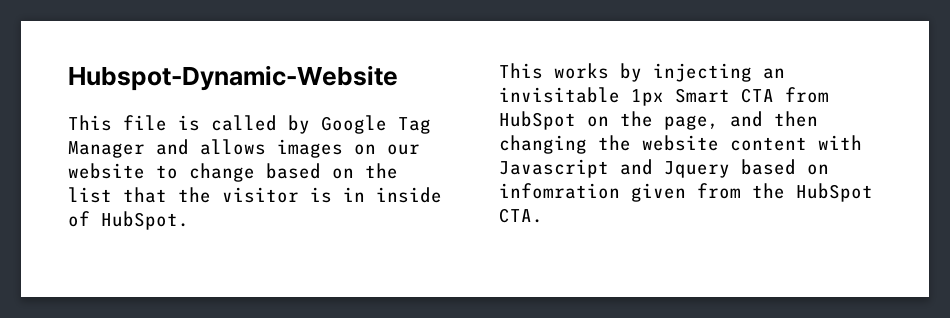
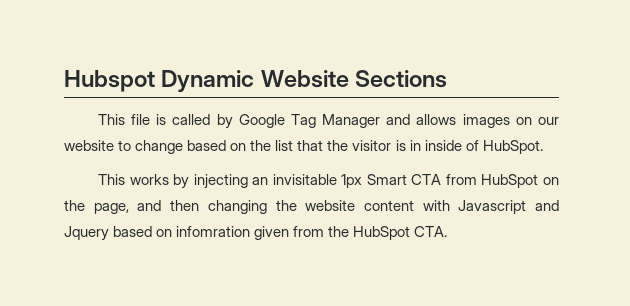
[68,65,398,91] Hubspot-Dynamic-Website -> [64,70,448,92] Hubspot Dynamic Website Sections

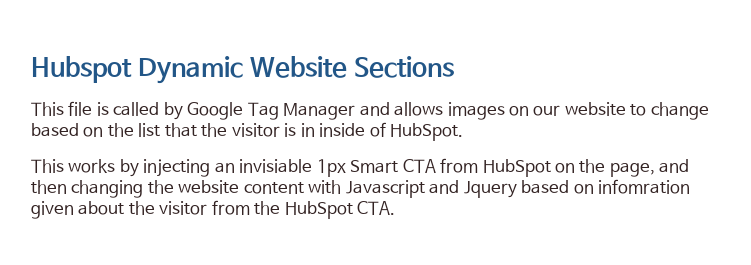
[272,174,337,185] invisitable -> [239,159,313,173] invisiable
(290, 233) none -> [78,201,208,215] about the visitor

